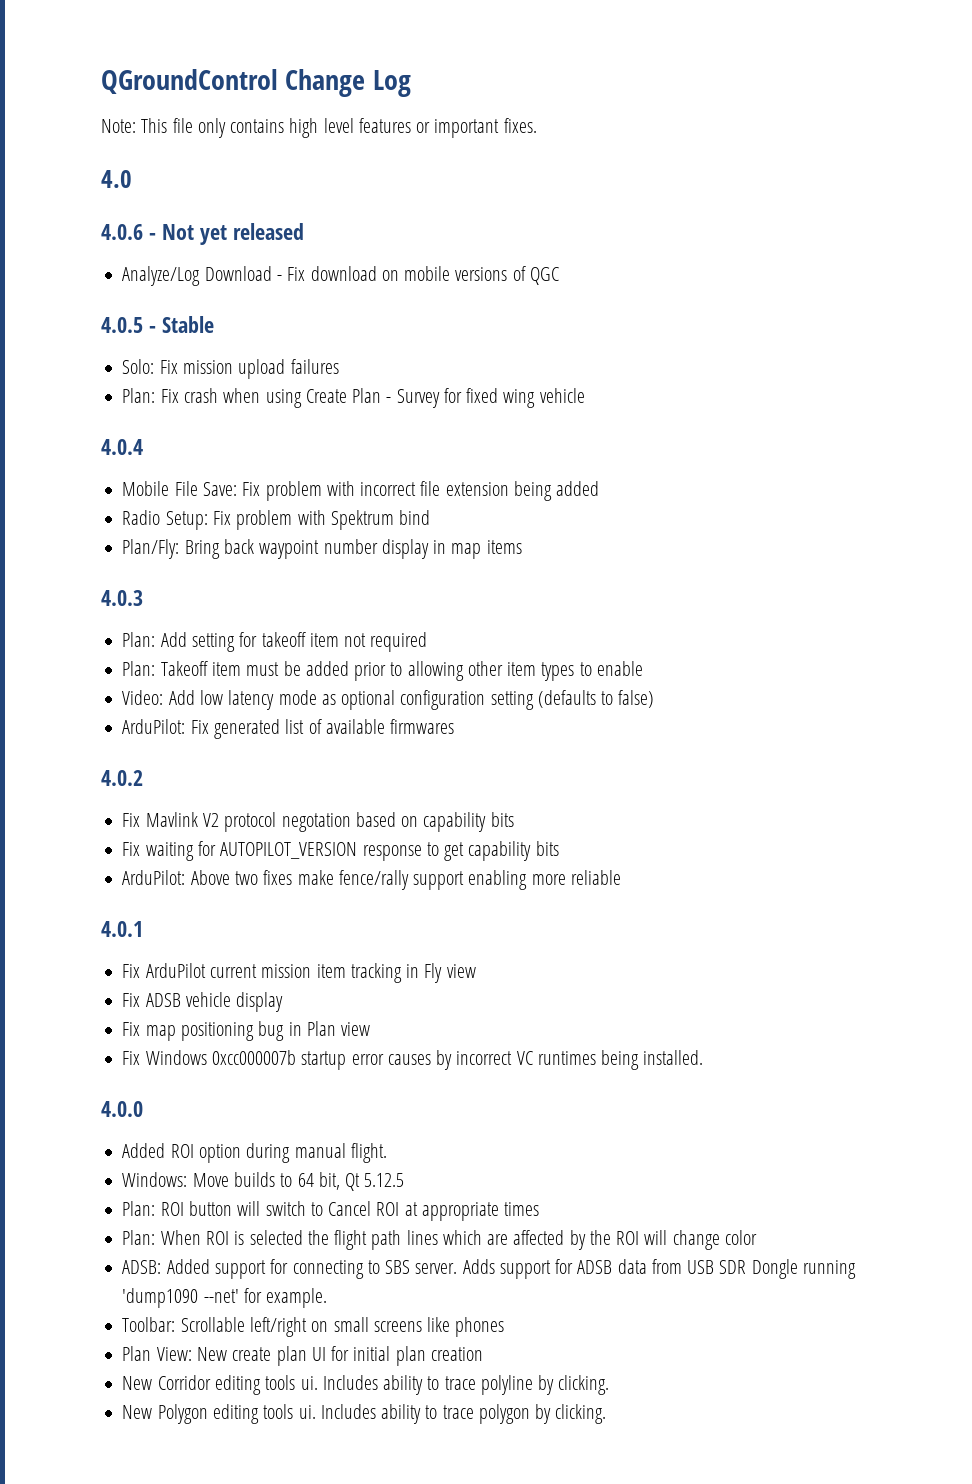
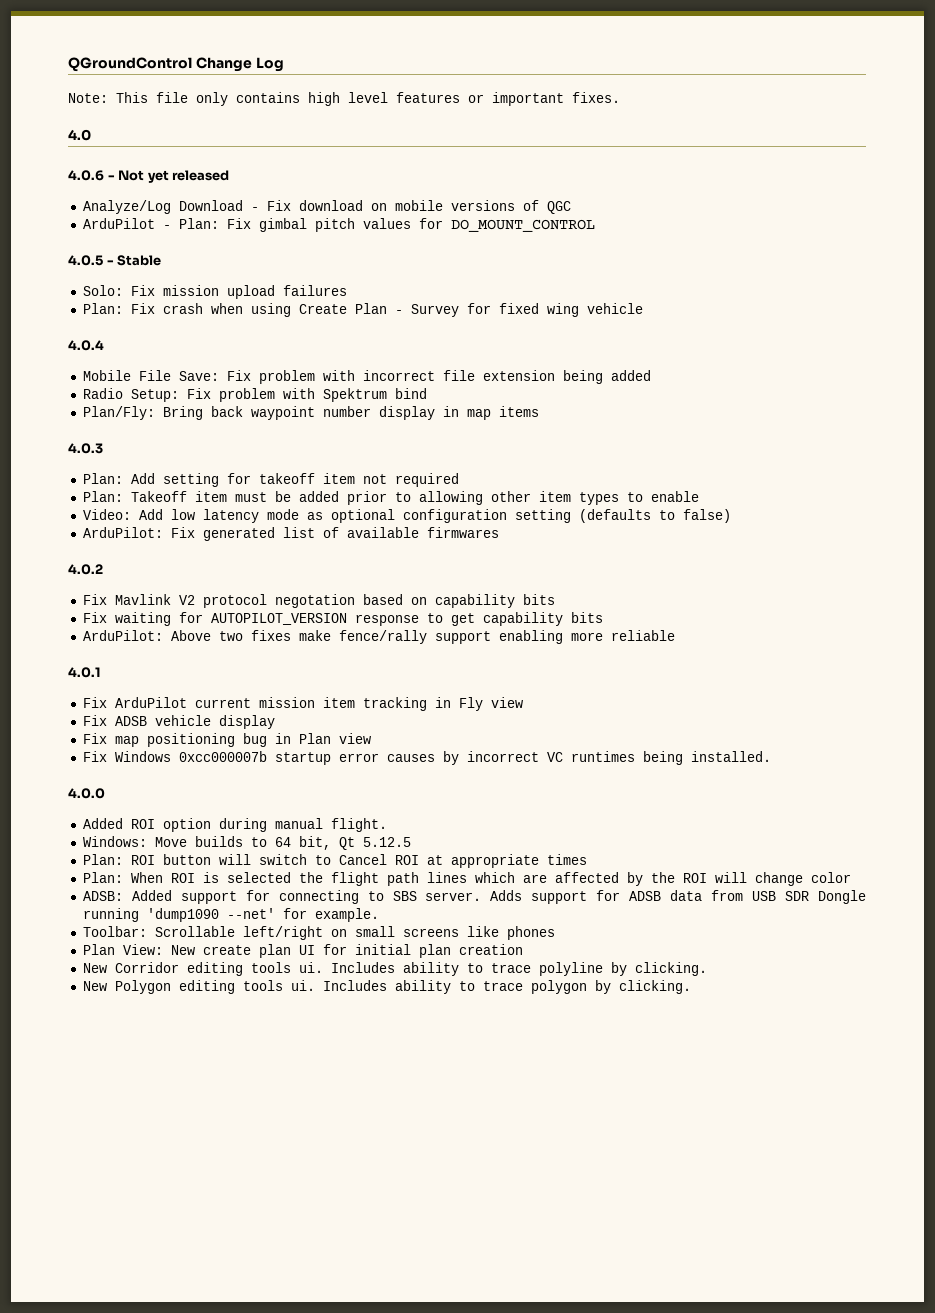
(559, 276) none -> [82,218,595,232] // ArduPilot - Plan: Fix gimbal pitch values for DO_MOUNT_CONTROL

